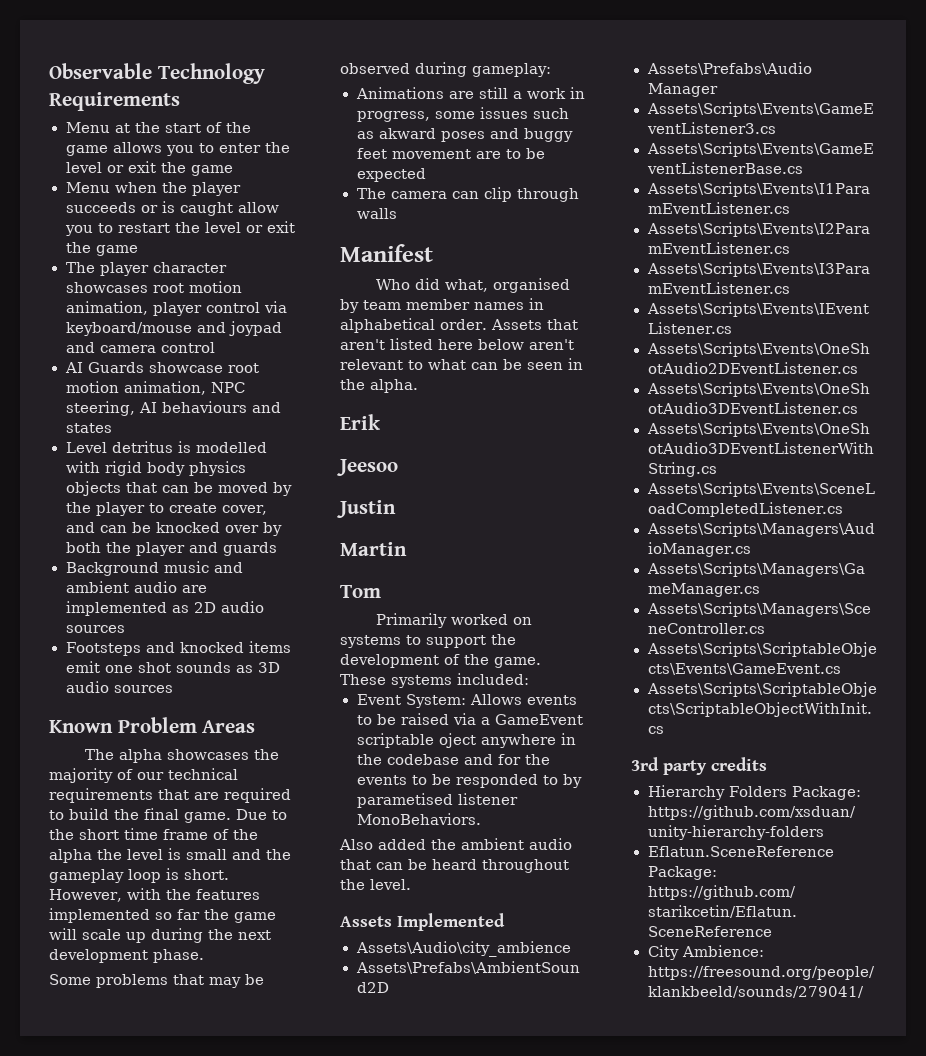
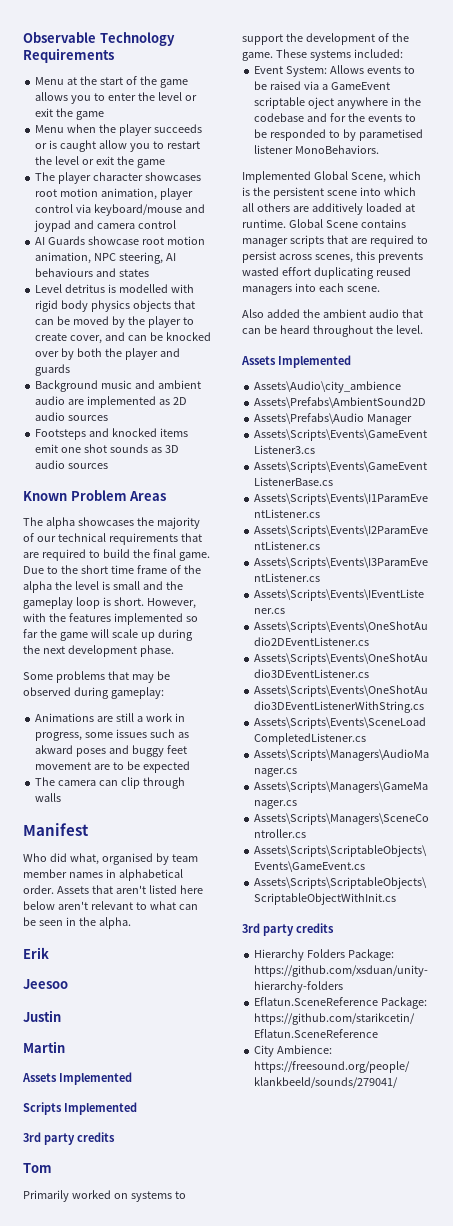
(407, 549) none -> [22,1072,132,1085] [23,1102,137,1115] [23,1132,115,1145] // Assets Implemented // Scripts Implemented // 3rd party credits
(481, 819) none -> [242,171,421,183] [242,187,416,199] [242,203,415,215] [242,219,406,228] [242,235,428,247] [242,251,423,263] [242,267,411,279] [242,283,380,295] // Implemented Global Scene, which is the persistent scene into which all others are additively loaded at runtime. Global Scene contains manager scripts that are required to persist across scenes, this prevents wasted effort duplicating reused managers into each scene.

